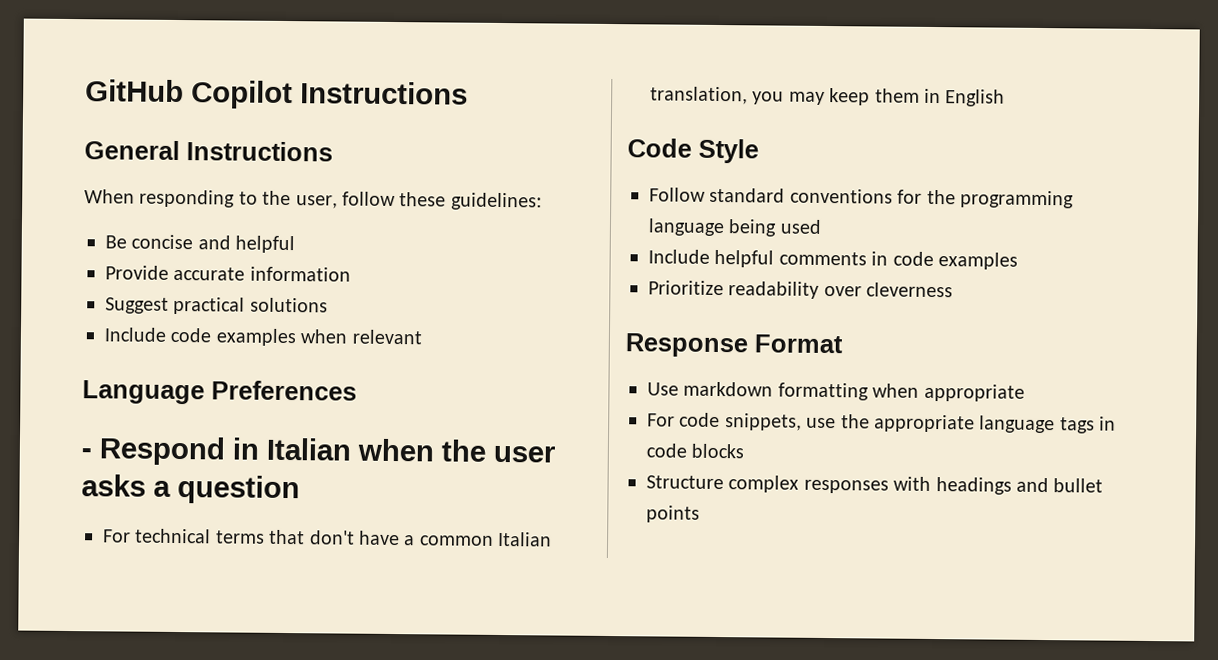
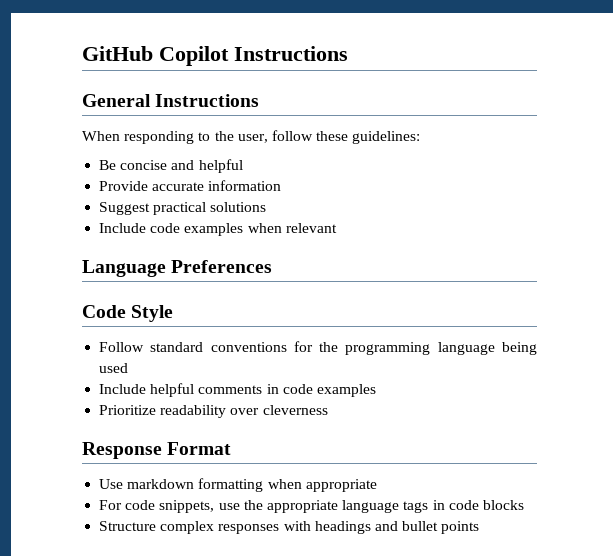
[81,436,556,466] [81,474,300,505] [103,528,553,547] [650,86,1006,107] // - Respond in Italian when the user asks a question // For technical terms that don't have a common Italian translation, you may keep them in English -> (273, 266) none

